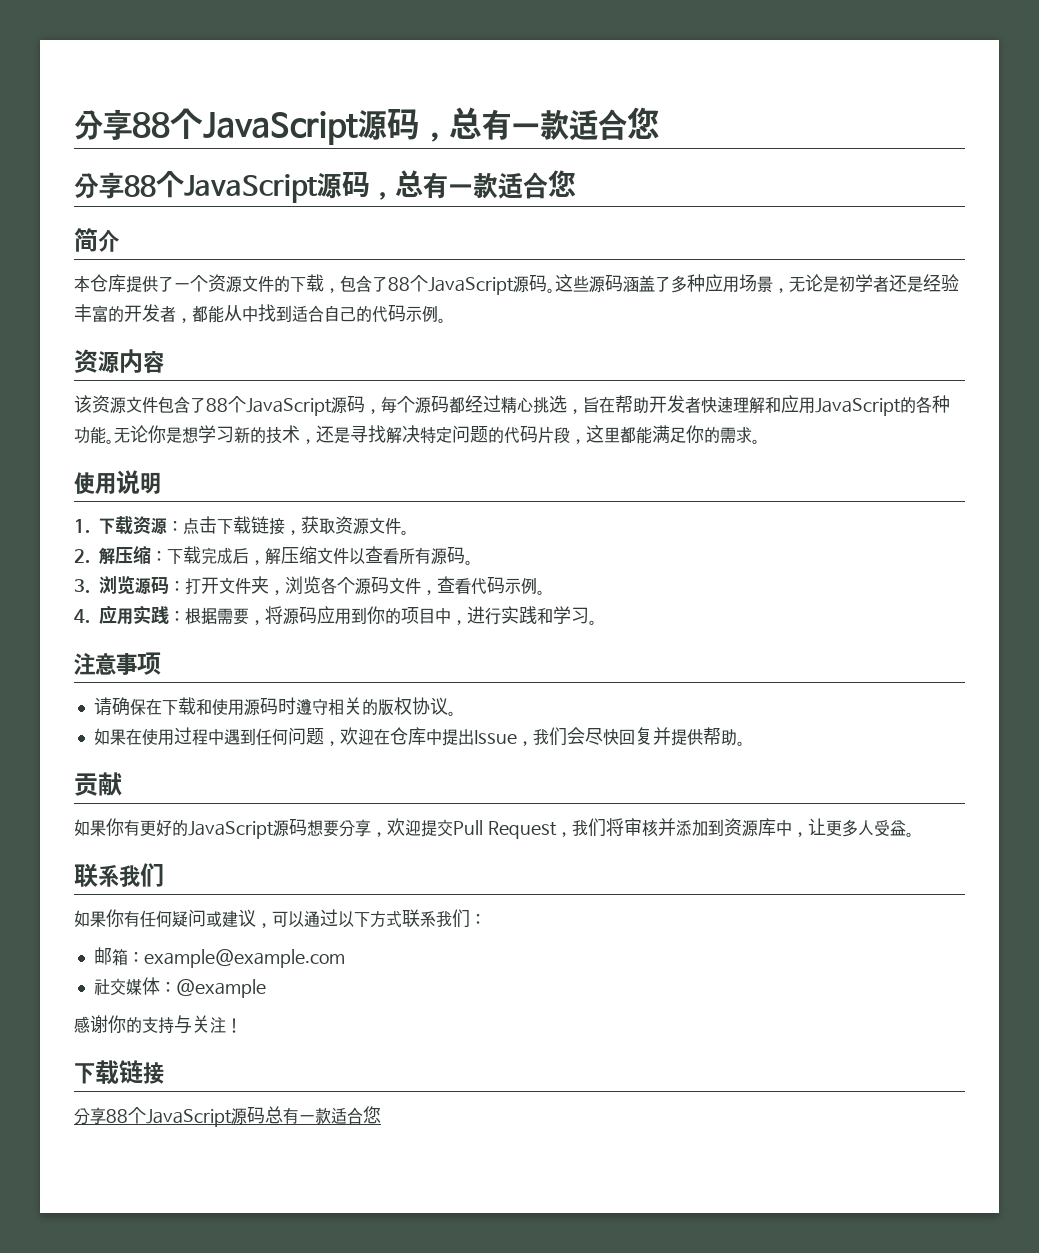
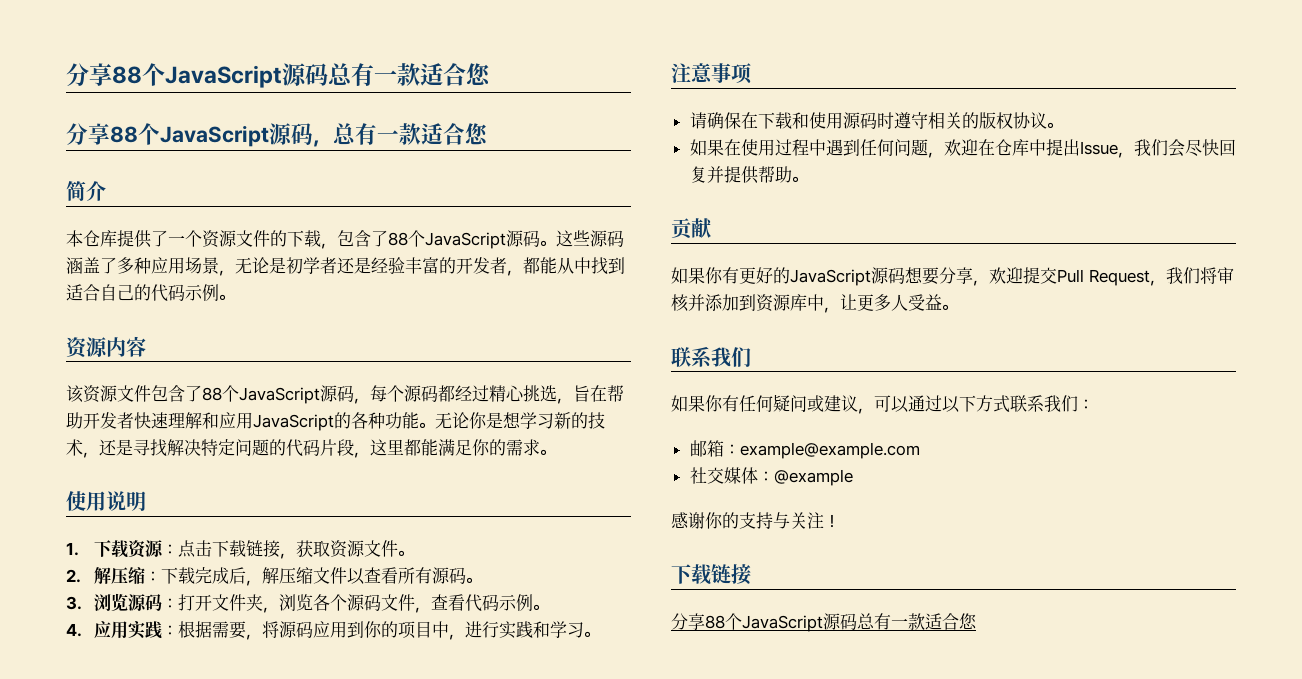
[74,108,449,145] 分享88个JavaScript源码， -> [66,63,328,88] 分享88个JavaScript源码

